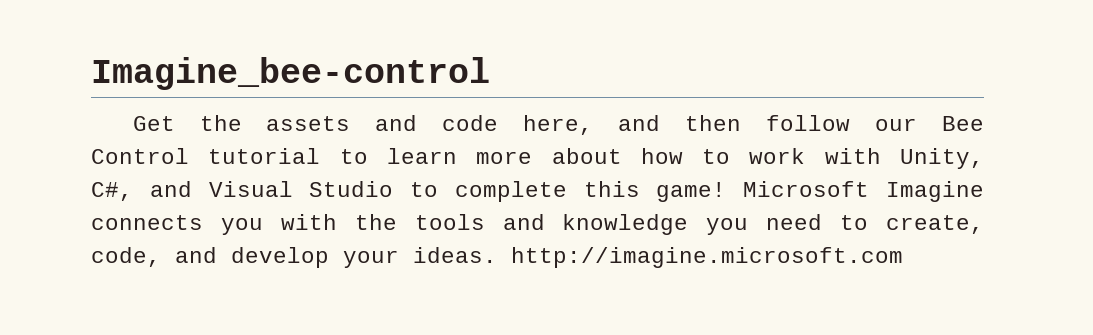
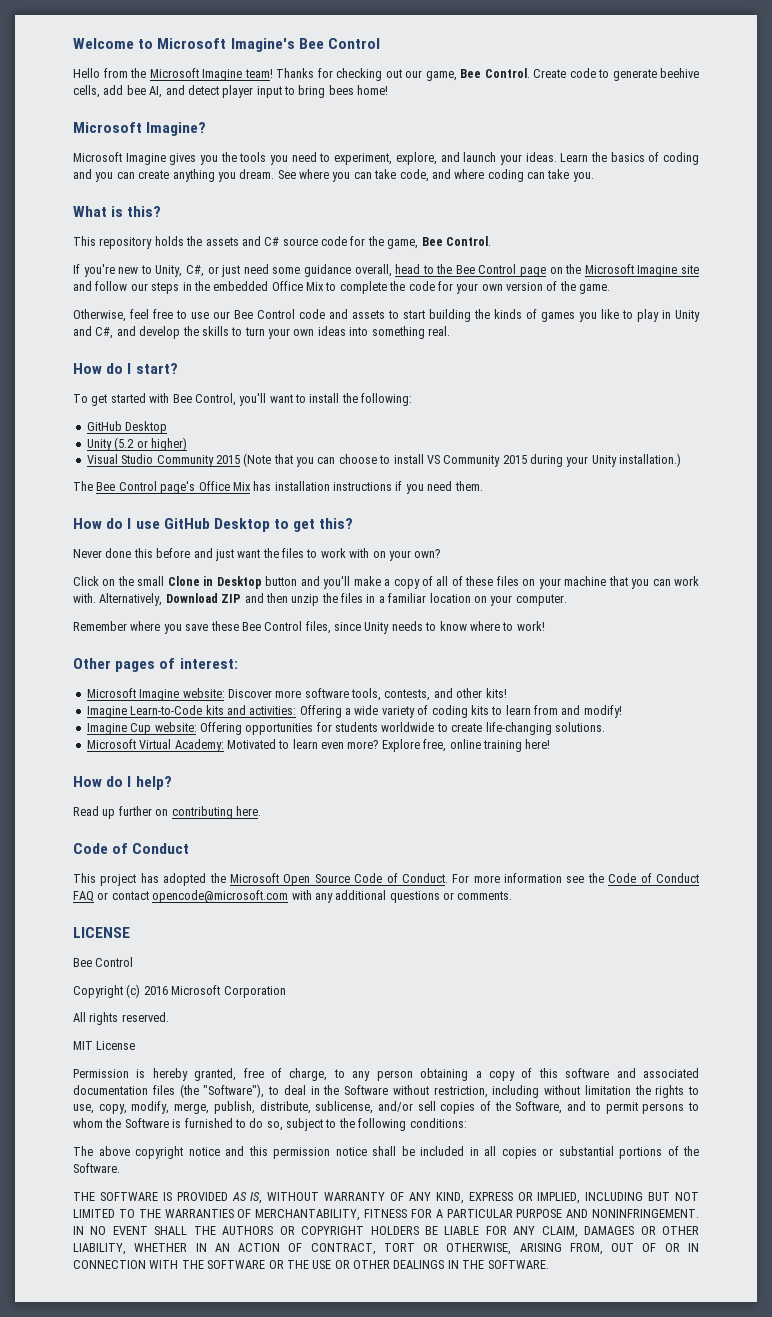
[91,57,490,90] [132,115,985,135] [91,148,984,169] [91,181,985,202] [91,214,984,235] [91,247,903,268] Imagine_bee-control // Get the assets and code here, and then follow our Bee Control tutorial to learn more about how to work with Unity, C#, and Visual Studio to complete this game! Microsoft Imagine connects you with the tools and knowledge you need to create, code, and develop your ideas. http://imagine.microsoft.com -> [73,38,380,52] [73,68,699,81] [73,85,389,98] [73,122,207,136] [73,152,699,165] [73,169,594,182] [73,206,162,217] [73,236,491,249] [73,264,699,277] [73,281,611,294] [73,309,700,322] [73,326,450,339] [73,363,178,374] [73,393,413,406] [86,421,168,434] [86,437,187,451] [86,453,682,467] [73,481,483,494] [73,518,354,532] [73,548,441,561] [73,576,699,589] [73,593,567,606] [73,621,545,634] [73,658,238,672] [86,688,507,701] [86,705,622,718] [86,722,605,735] [86,739,551,752] [73,776,172,790] [73,806,261,819] [73,843,190,854] [73,873,700,886] [73,890,513,903] [73,927,130,938] [73,957,134,967] [73,984,286,998] [73,1012,169,1025] [73,1041,136,1050] [73,1068,700,1081] [73,1084,699,1098] [73,1101,699,1114] [73,1118,467,1131] [73,1146,699,1159] [73,1163,120,1173] [73,1192,699,1204] [73,1209,699,1221] [73,1226,699,1238] [73,1243,699,1255] [73,1260,549,1269] Welcome to Microsoft Imagine's Bee Control // Hello from the Microsoft Imagine team! Thanks for checking out our game, Bee Control. Create code to generate beehive cells, add bee AI, and detect player input to bring bees home! // Microsoft Imagine? // Microsoft Imagine gives you the tools you need to experiment, explore, and launch your ideas. Learn the basics of coding and you can create anything you dream. See where you can take code, and where coding can take you. // What is this? // This repository holds the assets and C# source code for the game, Bee Control. // If you're new to Unity, C#, or just need some guidance overall, head to the Bee Control page on the Microsoft Imagine site and follow our steps in the embedded Office Mix to complete the code for your own version of the game. // Otherwise, feel free to use our Bee Control code and assets to start building the kinds of games you like to play in Unity and C#, and develop the skills to turn your own ideas into something real. // How do I start? // To get started with Bee Control, you'll want to install the following: // GitHub Desktop // Unity (5.2 or higher) // Visual Studio Community 2015 (Note that you can choose to install VS Community 2015 during your Unity installation.) // The Bee Control page's Office Mix has installation instructions if you need them. // How do I use GitHub Desktop to get this? // Never done this before and just want the files to work with on your own? // Click on the small Clone in Desktop button and you'll make a copy of all of these files on your machine that you can work with. Alternatively, Download ZIP and then unzip the files in a familiar location on your computer. // Remember where you save these Bee Control files, since Unity needs to know where to work! // Other pages of interest: // Microsoft Imagine website: Discover more software tools, contests, and other kits! // Imagine Learn-to-Code kits and activities: Offering a wide variety of coding kits to learn from and modify! // Imagine Cup website: Offering opportunities for students worldwide to create life-changing solutions. // Microsoft Virtual Academy: Motivated to learn even more? Explore free, online training here! // How do I help? // Read up further on contributing here. // Code of Conduct // This project has adopted the Microsoft Open Source Code of Conduct. For more information see the Code of Conduct FAQ or contact opencode@microsoft.com with any additional questions or comments. // LICENSE // Bee Control // Copyright (c) 2016 Microsoft Corporation // All rights reserved. // MIT License // Permission is hereby granted, free of charge, to any person obtaining a copy of this software and associated documentation files (the "Software"), to deal in the Software without restriction, including without limitation the rights to use, copy, modify, merge, publish, distribute, sublicense, and/or sell copies of the Software, and to permit persons to whom the Software is furnished to do so, subject to the following conditions: // The above copyright notice and this permission notice shall be included in all copies or substantial portions of the Software. // THE SOFTWARE IS PROVIDED AS IS, WITHOUT WARRANTY OF ANY KIND, EXPRESS OR IMPLIED, INCLUDING BUT NOT LIMITED TO THE WARRANTIES OF MERCHANTABILITY, FITNESS FOR A PARTICULAR PURPOSE AND NONINFRINGEMENT. IN NO EVENT SHALL THE AUTHORS OR COPYRIGHT HOLDERS BE LIABLE FOR ANY CLAIM, DAMAGES OR OTHER LIABILITY, WHETHER IN AN ACTION OF CONTRACT, TORT OR OTHERWISE, ARISING FROM, OUT OF OR IN CONNECTION WITH THE SOFTWARE OR THE USE OR OTHER DEALINGS IN THE SOFTWARE.

